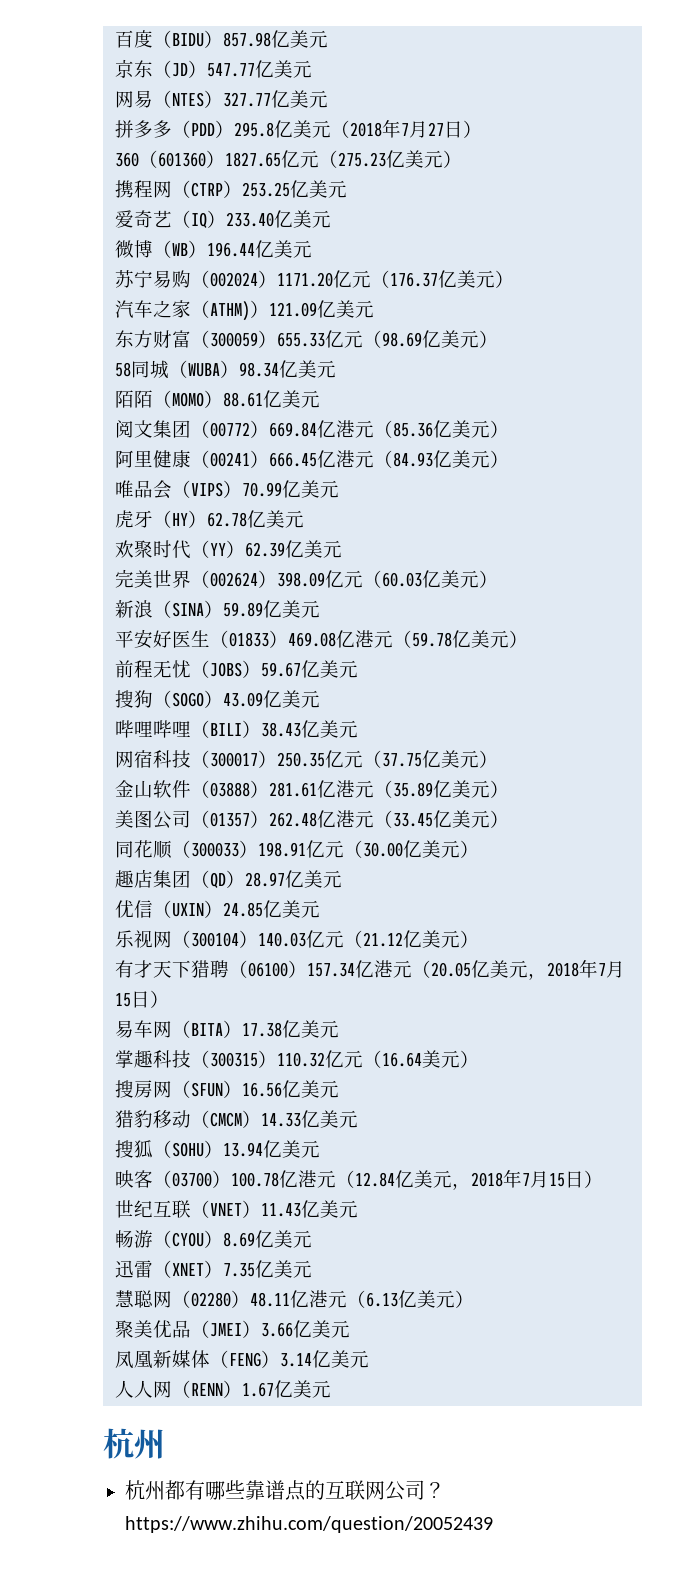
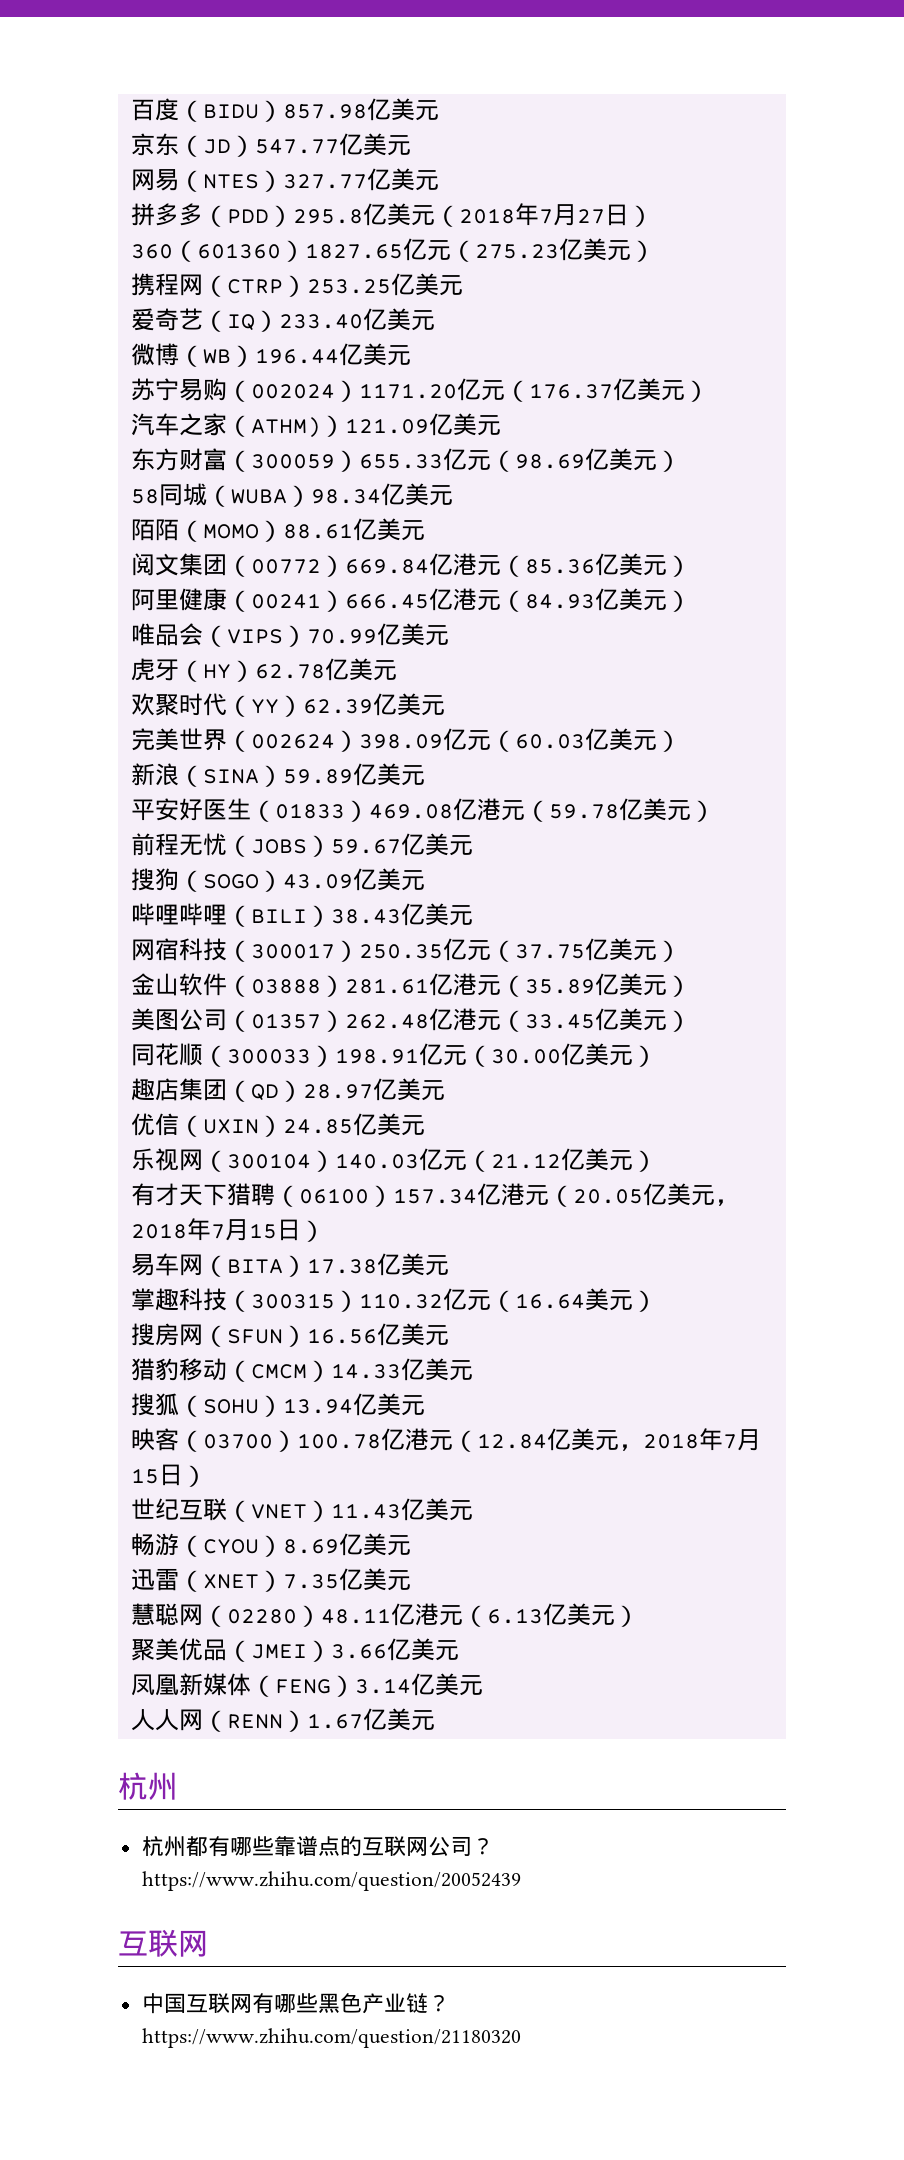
(493, 1524) none -> [118,1929,208,1957] [141,1993,450,2014] [141,2028,521,2048] // 互联网 // 中国互联网有哪些黑色产业链？https://www.zhihu.com/question/21180320

